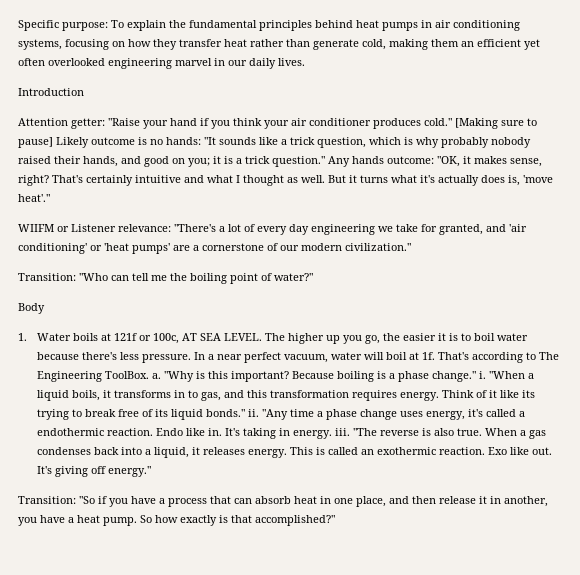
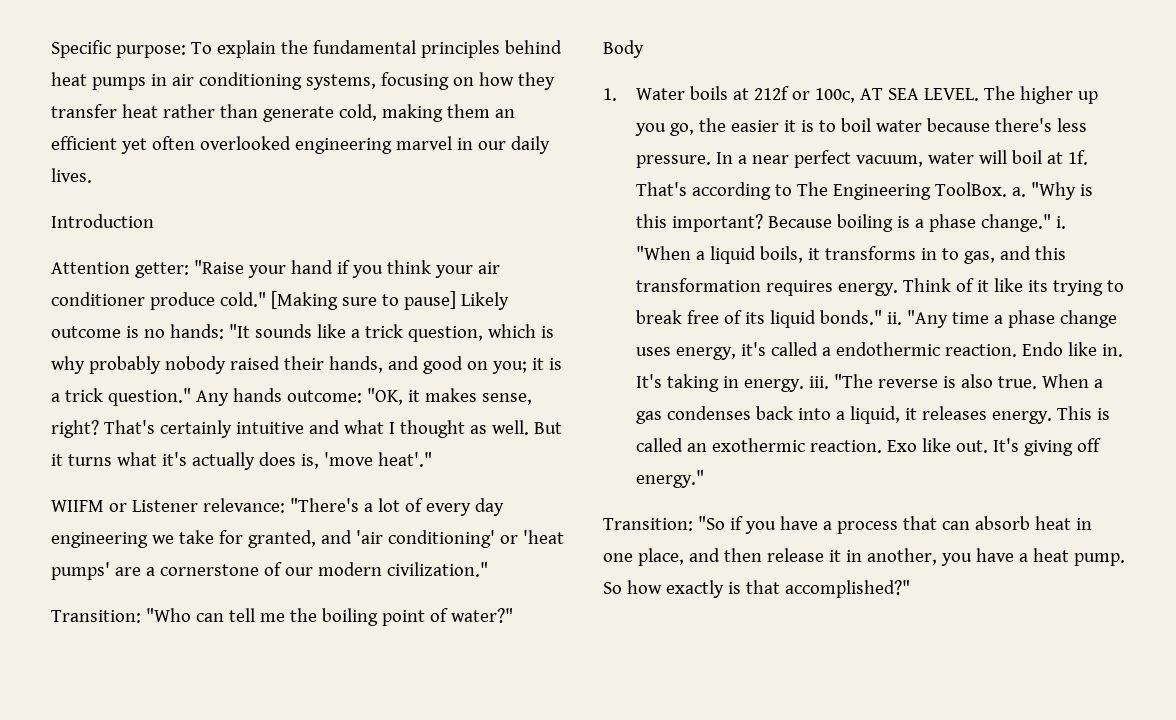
[373,118,421,129] produces -> [149,292,215,310] produce
[114,333,138,341] 121f -> [753,86,789,100] 212f

